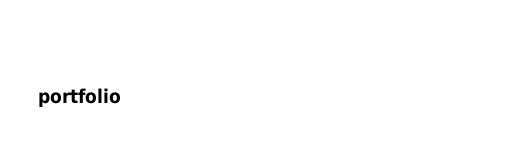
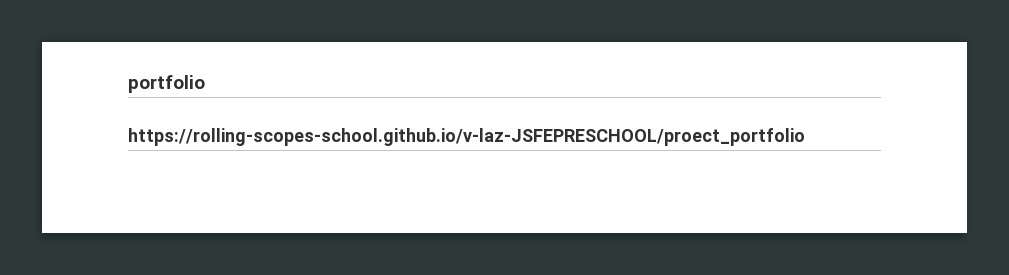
(121, 97) none -> [128,128,805,146] // https://rolling-scopes-school.github.io/v-laz-JSFEPRESCHOOL/proect_portfolio

